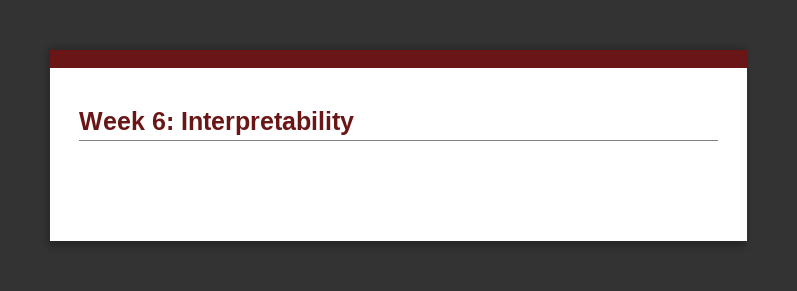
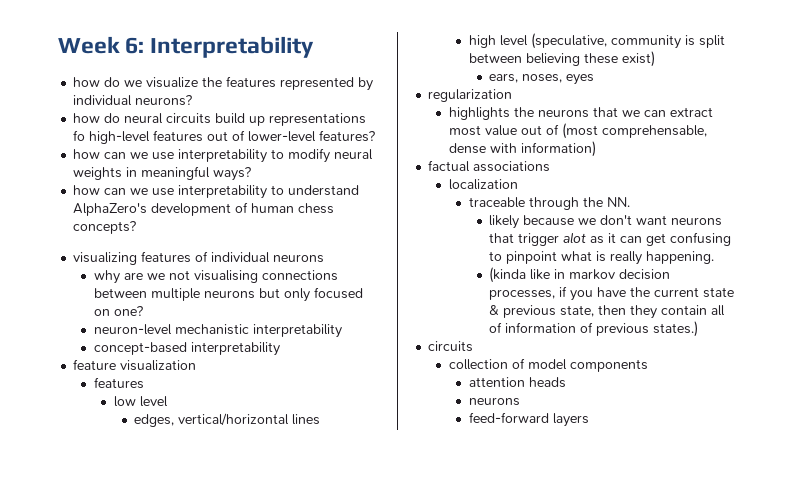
(354, 123) none -> [73,76,374,91] [73,95,193,106] [73,113,367,126] [73,130,376,144] [73,148,374,163] [73,166,252,181] [73,185,360,199] [73,202,335,216] [73,221,137,234] [73,251,325,265] [93,270,338,284] [93,287,363,302] [93,306,143,316] [93,324,342,338] [93,342,280,356] [73,359,197,371] [93,377,144,389] [113,396,168,407] [134,413,321,427] [468,33,725,49] [468,51,655,67] [489,73,595,85] [428,89,513,102] [448,107,713,120] [448,123,707,139] [448,141,596,157] [428,160,551,172] [448,179,518,190] [468,197,630,210] [489,215,723,229] [489,232,732,246] [489,251,715,265] [489,267,671,283] [489,286,735,301] [489,305,726,319] [489,321,699,337] [428,341,474,352] [448,358,648,372] [468,377,566,388] [468,397,520,406] [468,412,589,427] // how do we visualize the features represented by individual neurons? // how do neural circuits build up representations fo high-level features out of lower-level features? // how can we use interpretability to modify neural weights in meaningful ways? // how can we use interpretability to understand AlphaZero's development of human chess concepts? // visualizing features of individual neurons // why are we not visualising connections between multiple neurons but only focused on one? // neuron-level mechanistic interpretability // concept-based interpretability // feature visualization // features // low level // edges, vertical/horizontal lines // high level (speculative, community is split between believing these exist) // ears, noses, eyes // regularization // highlights the neurons that we can extract most value out of (most comprehensable, dense with information) // factual associations // localization // traceable through the NN. // likely because we don't want neurons that trigger alot as it can get confusing to pinpoint what is really happening. // (kinda like in markov decision processes, if you have the current state & previous state, then they contain all of information of previous states.) // circuits // collection of model components // attention heads // neurons // feed-forward layers

